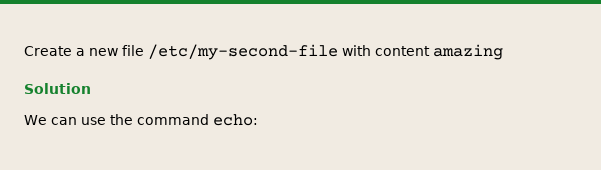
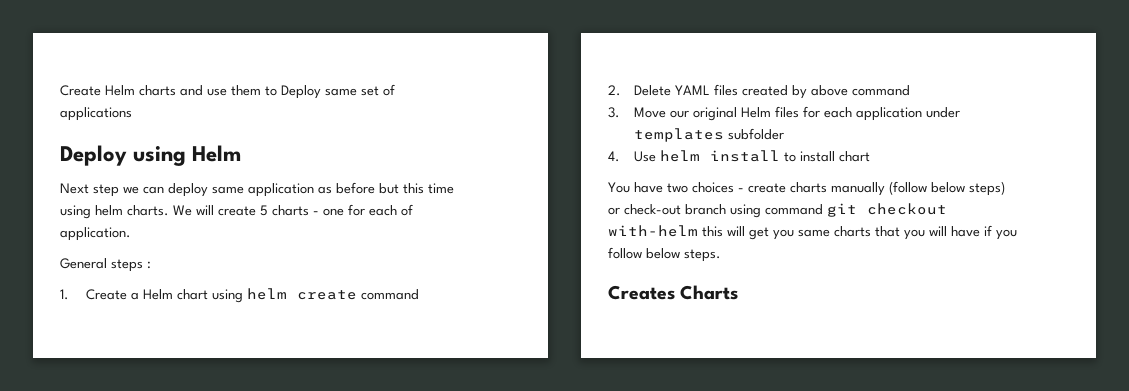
[24,44,503,60] [24,83,91,94] [24,114,258,126] Create a new file /etc/my-second-file with content amazing // Solution // We can use the command echo: -> [60,84,395,99] [60,107,132,121] [60,145,242,166] [60,182,454,197] [60,204,413,219] [60,227,131,241] [60,258,151,272] [60,288,419,303] [608,84,910,99] [608,106,960,121] [633,128,784,142] [608,150,870,162] [608,181,1005,196] [608,203,947,218] [608,225,1017,240] [608,247,721,262] [608,285,739,300] Create Helm charts and use them to Deploy same set of applications // Deploy using Helm // Next step we can deploy same application as before but this time using helm charts. We will create 5 charts - one for each of application. // General steps : // 1. Create a Helm chart using helm create command // 2. Delete YAML files created by above command // 3. Move our original Helm files for each application under templates subfolder // 4. Use helm install to install chart // You have two choices - create charts manually (follow below steps) or check-out branch using command git checkout with-helm this will get you same charts that you will have if you follow below steps. // Creates Charts

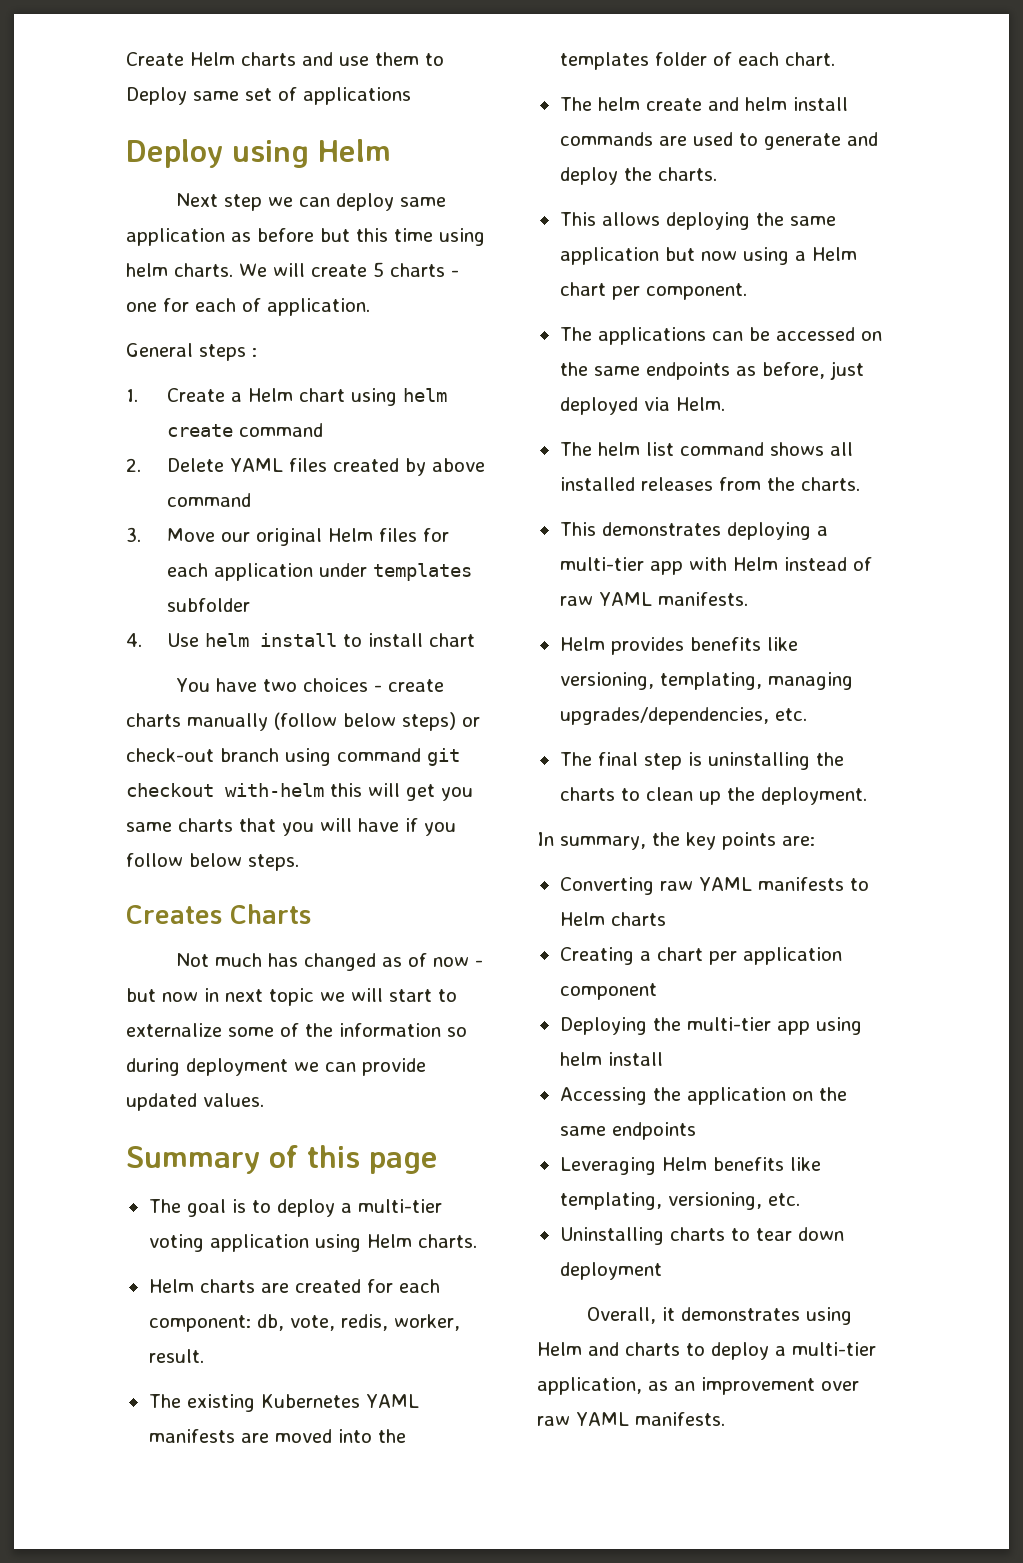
(739, 292) none -> [175,953,483,971] [126,988,457,1006] [126,1023,467,1037] [126,1058,426,1076] [126,1093,264,1111] [126,1145,438,1174] [148,1199,442,1217] [148,1234,477,1252] [148,1279,440,1293] [148,1314,460,1332] [148,1349,204,1363] [148,1394,419,1412] [148,1429,406,1443] [559,52,835,70] [559,97,848,111] [559,132,878,150] [559,167,717,185] [559,212,836,230] [559,247,857,265] [559,282,747,300] [559,327,882,345] [559,361,864,380] [559,397,725,415] [559,442,853,456] [559,477,860,491] [559,522,828,540] [559,557,872,575] [559,592,748,606] [559,637,798,655] [559,672,853,690] [559,707,807,725] [559,752,844,770] [559,787,867,805] [537,832,815,850] [559,877,869,895] [559,912,666,926] [559,947,842,965] [559,983,657,1000] [559,1017,862,1035] [559,1052,663,1066] [559,1087,847,1105] [559,1122,696,1140] [559,1157,821,1175] [559,1192,800,1210] [559,1227,844,1245] [559,1262,662,1280] [586,1307,852,1325] [537,1342,876,1360] [537,1377,859,1395] [537,1412,725,1426] // Not much has changed as of now - but now in next topic we will start to externalize some of the information so during deployment we can provide updated values. // Summary of this page // The goal is to deploy a multi-tier voting application using Helm charts. // Helm charts are created for each component: db, vote, redis, worker, result. // The existing Kubernetes YAML manifests are moved into the templates folder of each chart. // The helm create and helm install commands are used to generate and deploy the charts. // This allows deploying the same application but now using a Helm chart per component. // The applications can be accessed on the same endpoints as before, just deployed via Helm. // The helm list command shows all installed releases from the charts. // This demonstrates deploying a multi-tier app with Helm instead of raw YAML manifests. // Helm provides benefits like versioning, templating, managing upgrades/dependencies, etc. // The final step is uninstalling the charts to clean up the deployment. // In summary, the key points are: // Converting raw YAML manifests to Helm charts // Creating a chart per application component // Deploying the multi-tier app using helm install // Accessing the application on the same endpoints // Leveraging Helm benefits like templating, versioning, etc. // Uninstalling charts to tear down deployment // Overall, it demonstrates using Helm and charts to deploy a multi-tier application, as an improvement over raw YAML manifests.

